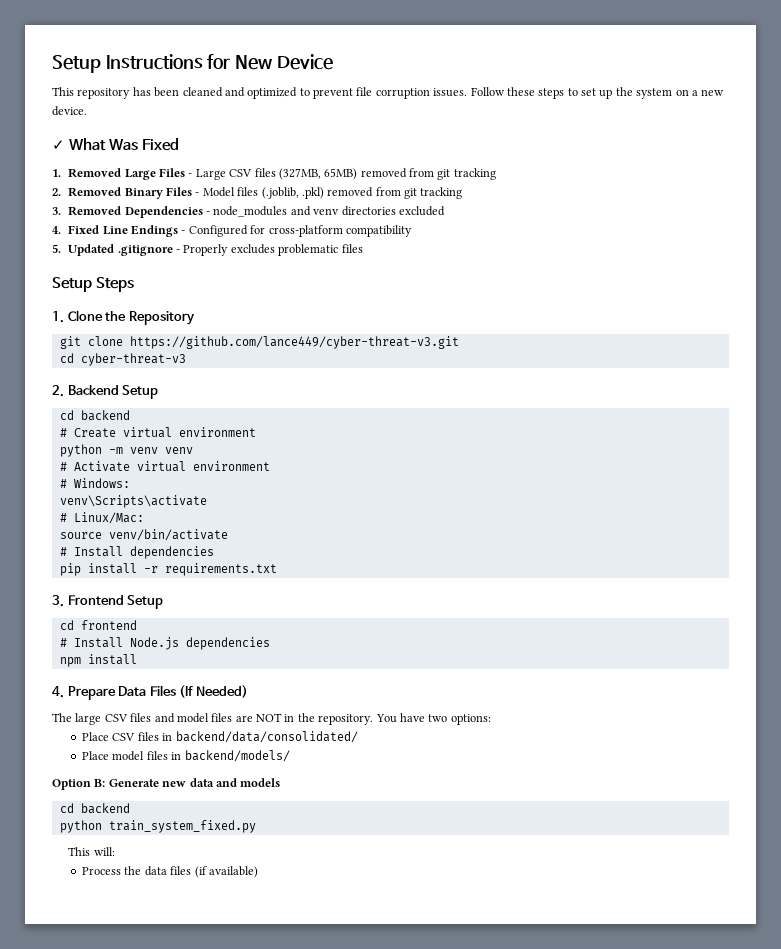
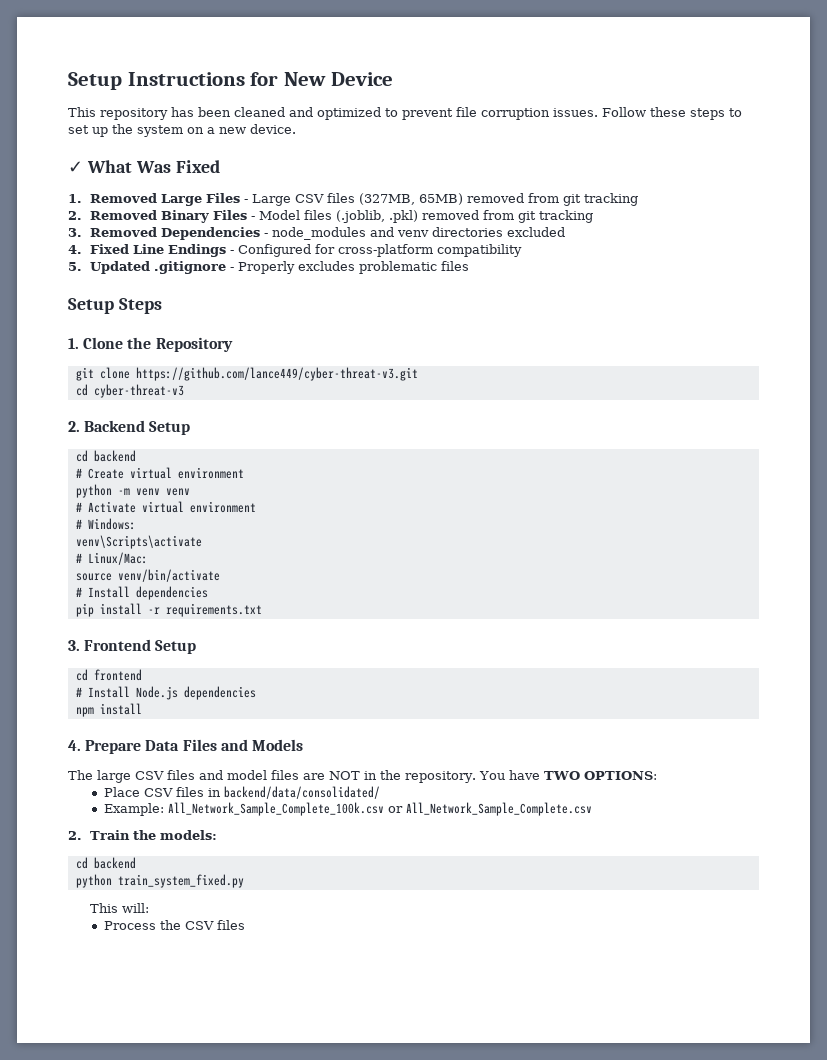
[179,685,248,698] (If Needed) -> [220,739,303,751] and Models
[428,714,491,725] two options: -> [543,771,657,780] TWO OPTIONS:
[82,750,290,762] [52,778,281,790] Place model files in backend/models/ // Option B: Generate new data and models -> [103,802,592,816] [68,830,217,840] Example: All_Network_Sample_Complete_100k.csv or All_Network_Sample_Complete.csv // 2. Train the models:
[144,866,258,878] data files (if available) -> [184,920,245,930] CSV files

